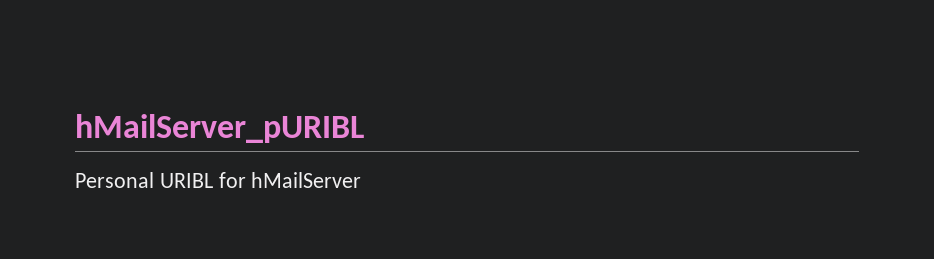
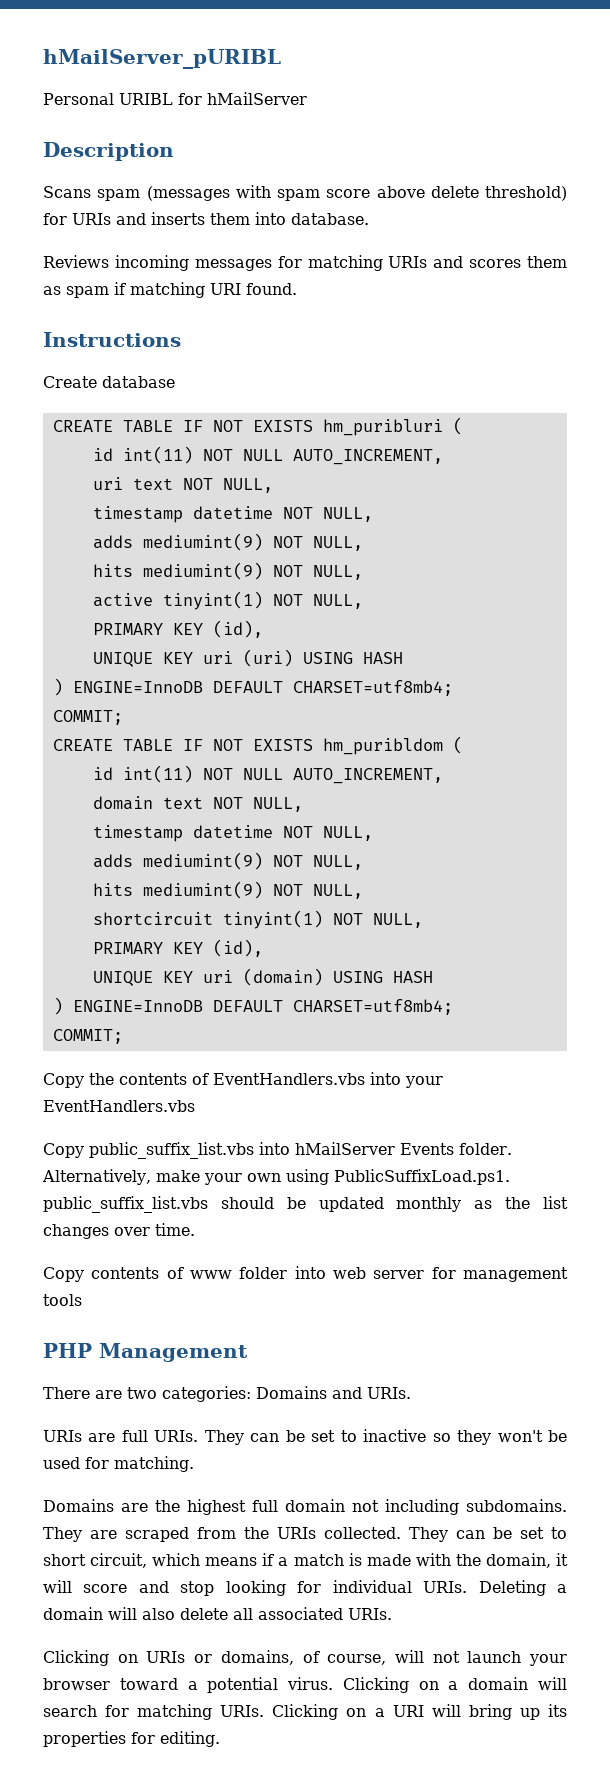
(362, 180) none -> [43,142,174,161] [43,185,567,201] [43,212,369,225] [43,255,567,271] [43,282,297,298] [43,332,181,347] [43,376,175,388] [52,417,463,436] [92,446,443,465] [92,477,273,493] [92,506,373,523] [92,533,363,551] [92,562,363,580] [92,591,363,610] [92,620,263,638] [92,649,403,667] [52,678,453,696] [52,710,123,725] [52,736,463,755] [92,765,443,784] [92,796,303,812] [92,825,373,842] [92,852,363,870] [92,881,363,899] [92,910,423,929] [92,939,263,957] [92,968,433,986] [52,997,453,1015] [52,1029,123,1044] [43,1072,443,1088] [43,1100,195,1112] [43,1142,512,1159] [42,1169,510,1185] [43,1196,568,1213] [43,1223,195,1239] [43,1266,568,1282] [43,1294,82,1306] [43,1343,248,1362] [43,1386,411,1402] [43,1429,567,1445] [43,1456,194,1472] [43,1499,567,1515] [43,1527,567,1542] [43,1553,568,1568] [43,1580,568,1596] [43,1607,392,1620] [43,1650,567,1666] [43,1677,567,1693] [43,1704,567,1720] [43,1731,220,1747] // Description // Scans spam (messages with spam score above delete threshold) for URIs and inserts them into database. // Reviews incoming messages for matching URIs and scores them as spam if matching URI found. // Instructions // Create database // CREATE TABLE IF NOT EXISTS hm_puribluri ( // id int(11) NOT NULL AUTO_INCREMENT, // uri text NOT NULL, // timestamp datetime NOT NULL, // adds mediumint(9) NOT NULL, // hits mediumint(9) NOT NULL, // active tinyint(1) NOT NULL, // PRIMARY KEY (id), // UNIQUE KEY uri (uri) USING HASH // ) ENGINE=InnoDB DEFAULT CHARSET=utf8mb4; // COMMIT; // CREATE TABLE IF NOT EXISTS hm_puribldom ( // id int(11) NOT NULL AUTO_INCREMENT, // domain text NOT NULL, // timestamp datetime NOT NULL, // adds mediumint(9) NOT NULL, // hits mediumint(9) NOT NULL, // shortcircuit tinyint(1) NOT NULL, // PRIMARY KEY (id), // UNIQUE KEY uri (domain) USING HASH // ) ENGINE=InnoDB DEFAULT CHARSET=utf8mb4; // COMMIT; // Copy the contents of EventHandlers.vbs into your EventHandlers.vbs // Copy public_suffix_list.vbs into hMailServer Events folder. Alternatively, make your own using PublicSuffixLoad.ps1. public_suffix_list.vbs should be updated monthly as the list changes over time. // Copy contents of www folder into web server for management tools // PHP Management // There are two categories: Domains and URIs. // URIs are full URIs. They can be set to inactive so they won't be used for matching. // Domains are the highest full domain not including subdomains. They are scraped from the URIs collected. They can be set to short circuit, which means if a match is made with the domain, it will score and stop looking for individual URIs. Deleting a domain will also delete all associated URIs. // Clicking on URIs or domains, of course, will not launch your browser toward a potential virus. Clicking on a domain will search for matching URIs. Clicking on a URI will bring up its properties for editing.

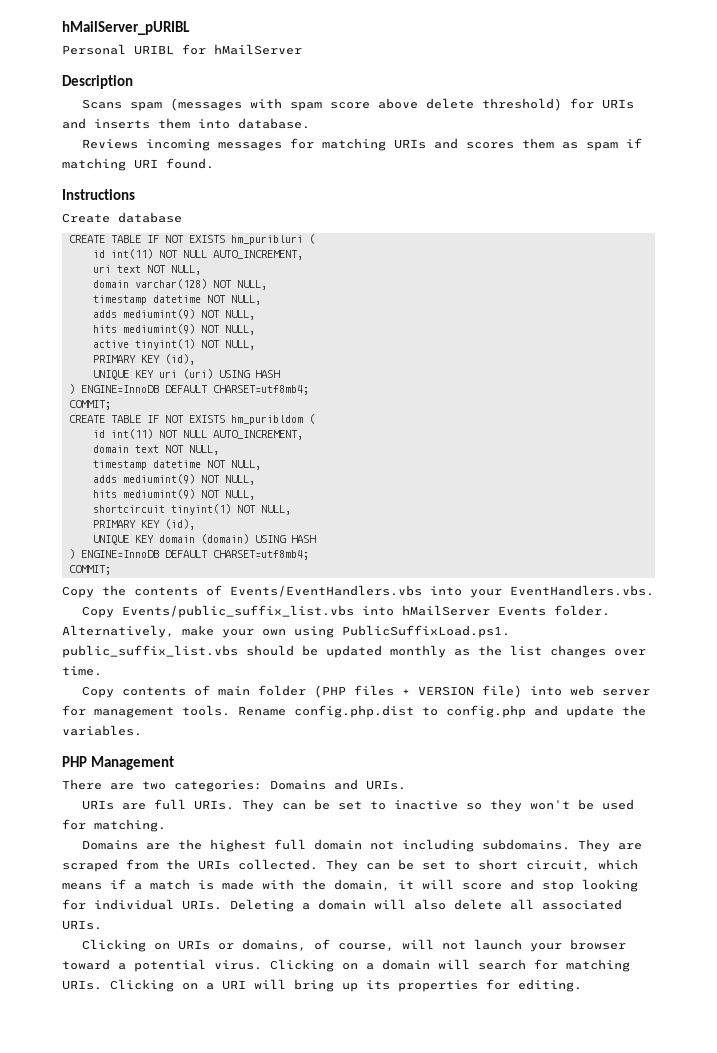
(273, 485) none -> [92,279,267,290] // domain varchar(128) NOT NULL,
[202,970,233,983] uri -> [158,535,195,543] domain
[213,1073,365,1085] EventHandlers.vbs -> [230,585,422,597] Events/EventHandlers.vbs
[43,1100,195,1112] [43,1142,254,1159] EventHandlers.vbs // Copy public_suffix_list.vbs -> [510,585,654,596] [82,605,355,618] EventHandlers.vbs. // Copy Events/public_suffix_list.vbs
[190,1267,288,1279] www folder -> [218,685,523,698] main folder (PHP files + VERSION file)
[43,1294,82,1306] tools -> [182,705,646,718] [62,725,142,736] tools. Rename config.php.dist to config.php and update the variables.

